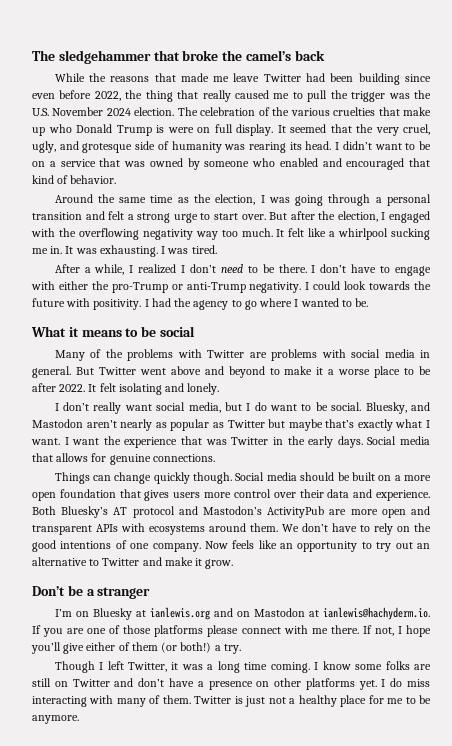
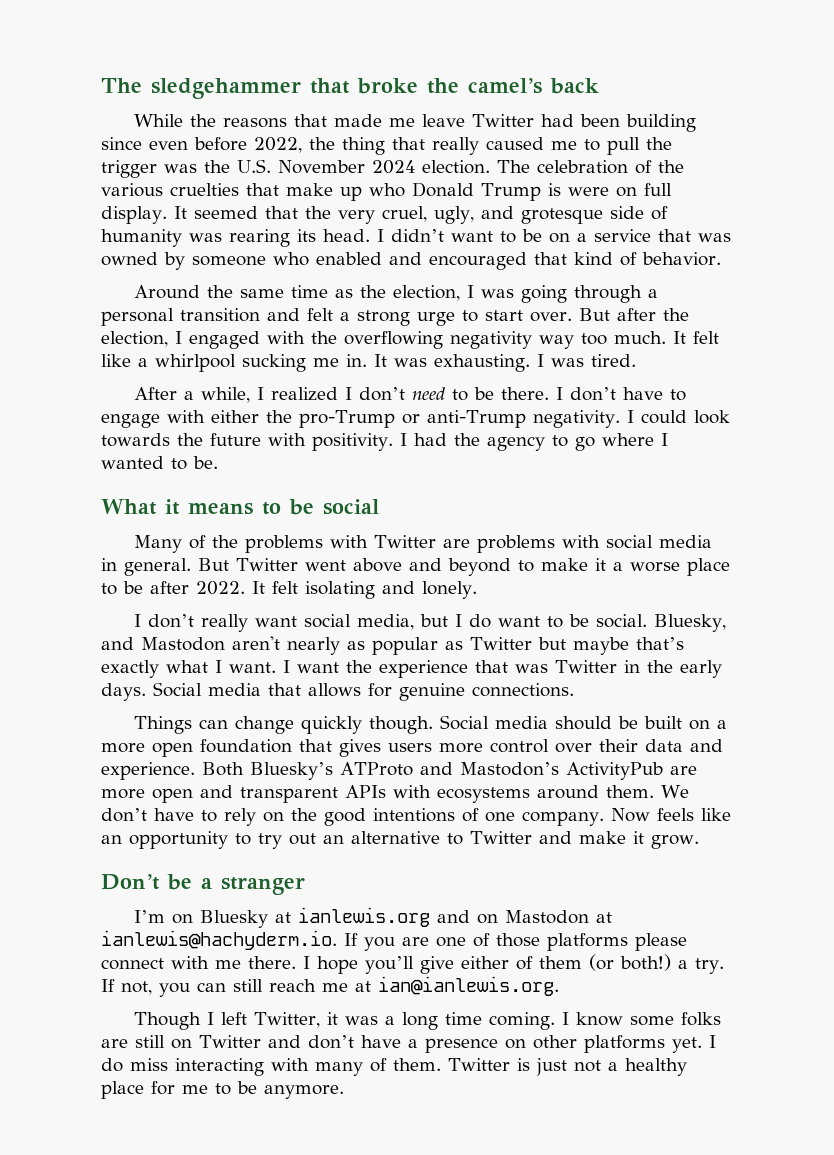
[113,506,175,518] AT protocol -> [340,762,413,776] ATProto
[362,625,394,636] If not, -> (296, 962) none
(241, 649) none -> [101,976,559,997] If not, you can still reach me at ian@ianlewis.org.

